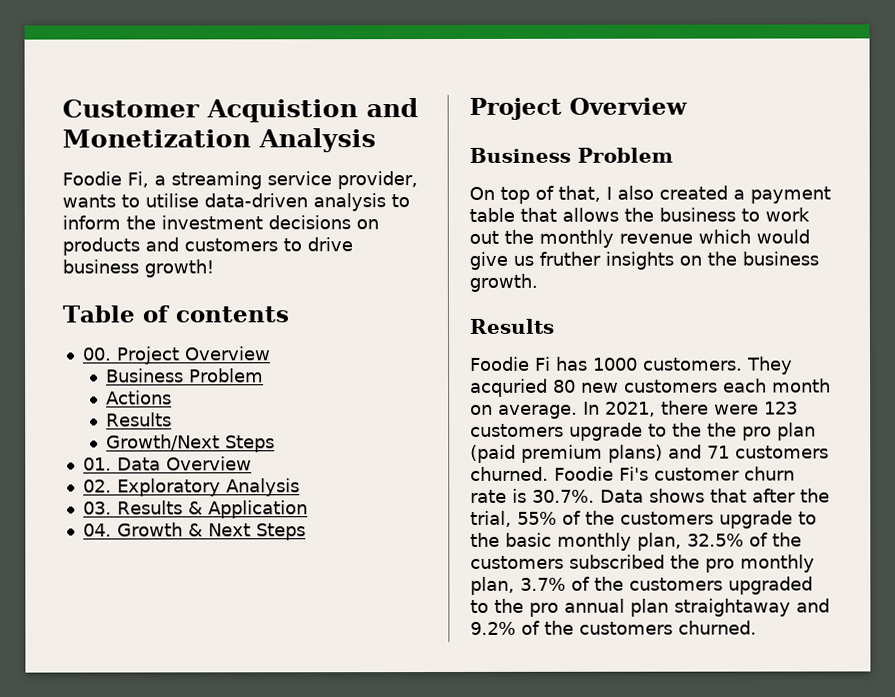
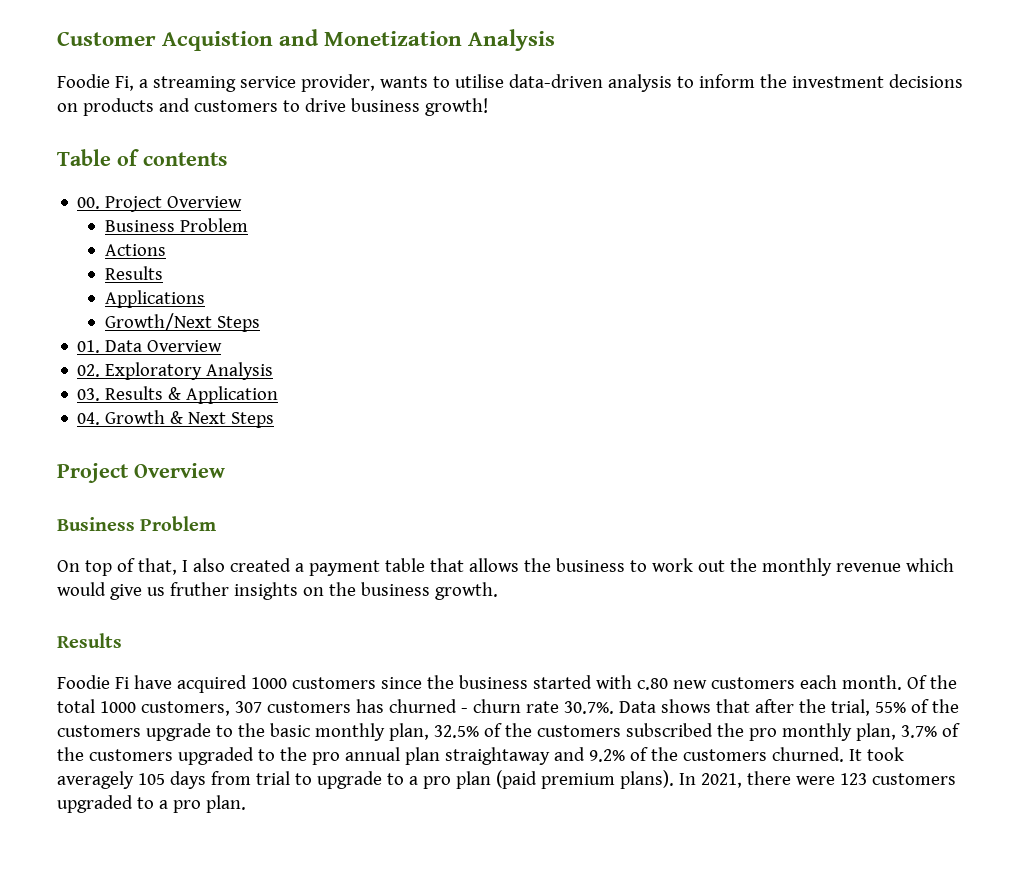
(173, 419) none -> [104,290,205,308] // Applications
[555,356,793,375] [470,378,831,397] [470,400,798,419] [470,422,816,441] [470,444,829,463] [470,466,740,481] has 1000 customers. They acquried 80 new customers each month on average. In 2021, there were 123 customers upgrade to the the pro plan (paid premium plans) and 71 customers churned. Foodie Fi's customer -> [133,675,957,693] [57,699,468,716] have acquired 1000 customers since the business started with c.80 new customers each month. Of the total 1000 customers, 307 customers has churned -
[512,488,527,503] is -> (559, 707) none
(757, 627) none -> [848,747,904,761] [57,770,956,789] [57,795,246,813] It took averagely 105 days from trial to upgrade to a pro plan (paid premium plans). In 2021, there were 123 customers upgraded to a pro plan.

